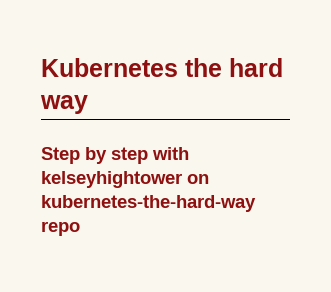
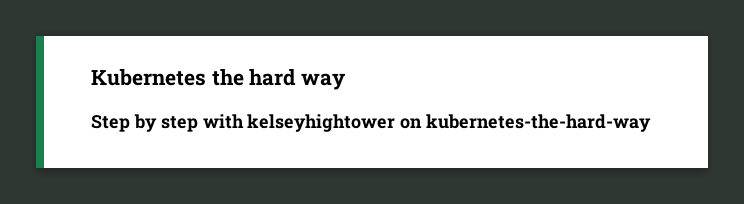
[41,221,80,236] repo -> (652, 123) none

